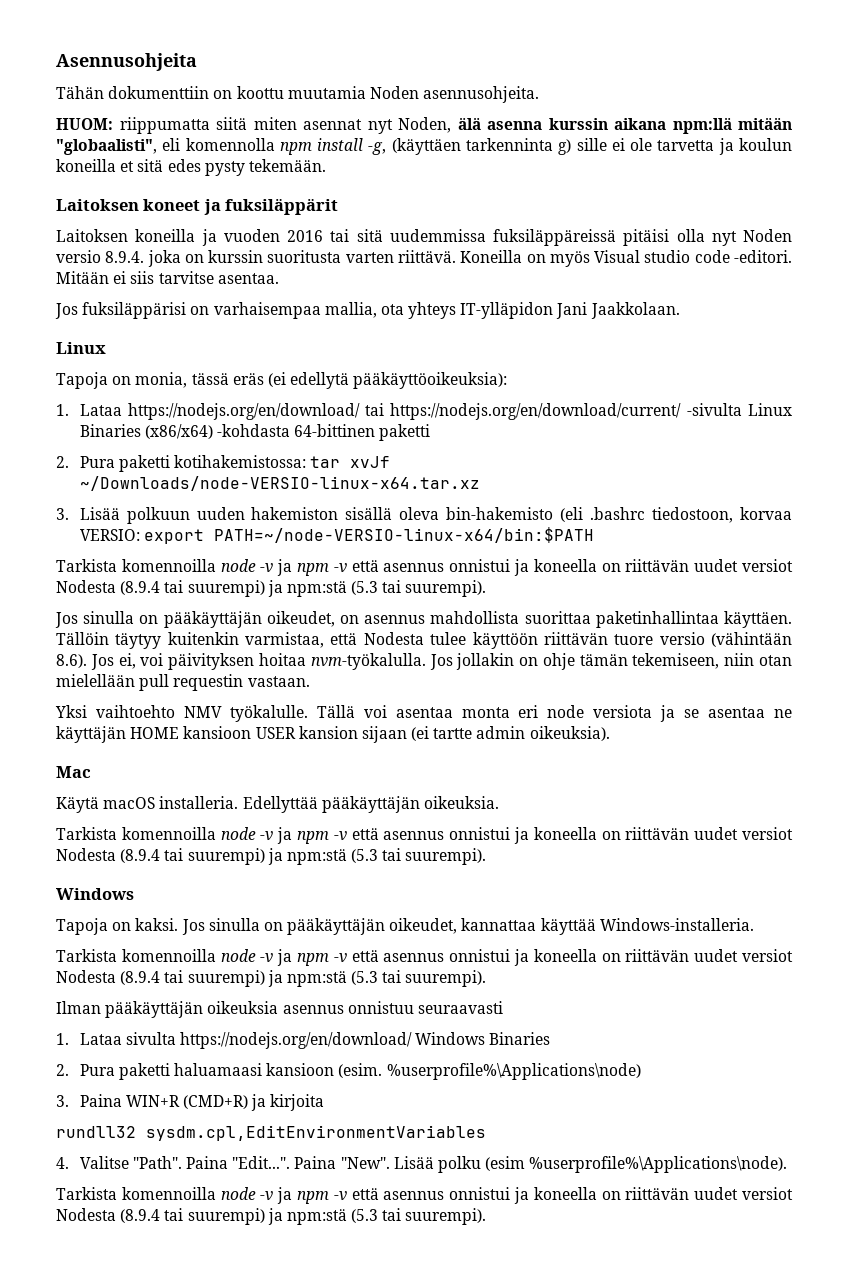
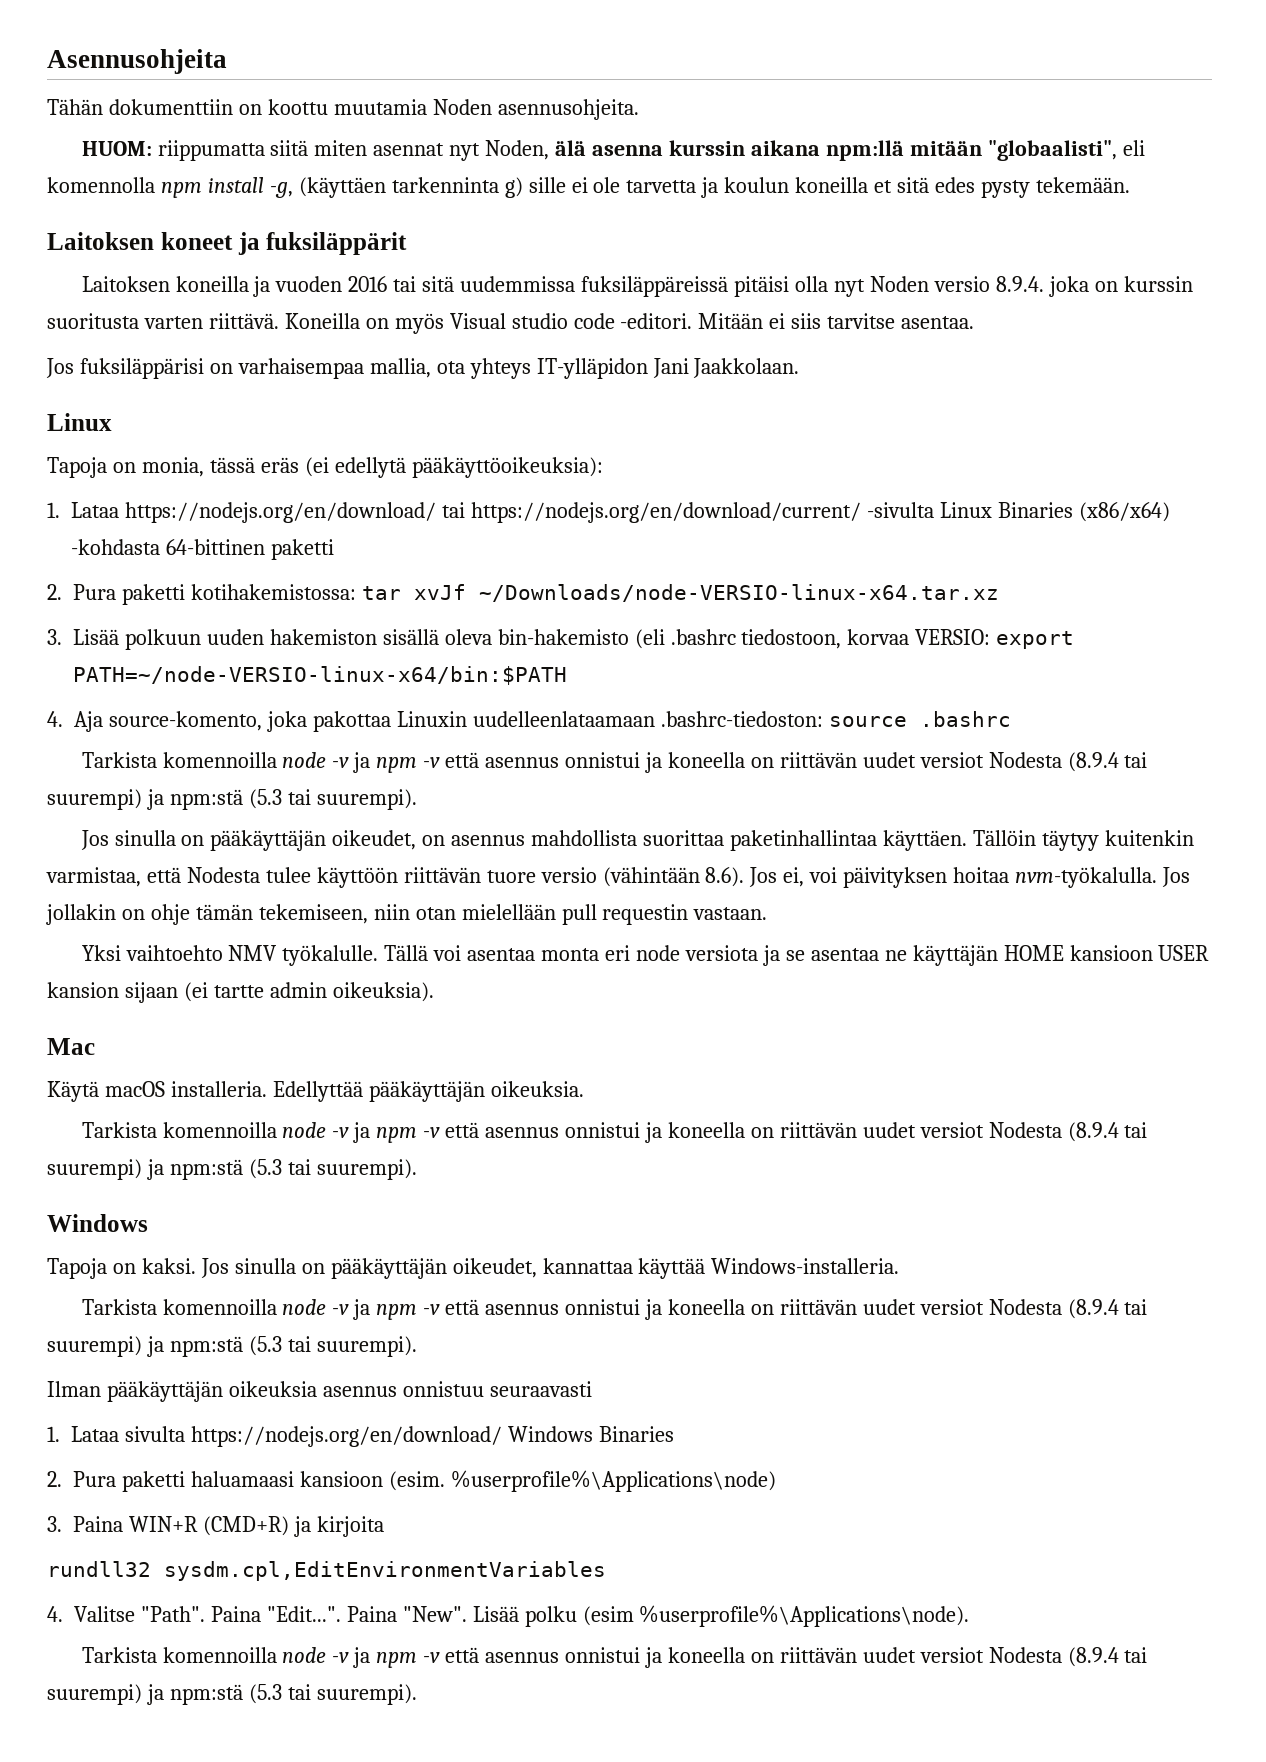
(594, 535) none -> [47,711,1011,732] // 4. Aja source-komento, joka pakottaa Linuxin uudelleenlataamaan .bashrc-tiedoston: source .bashrc

